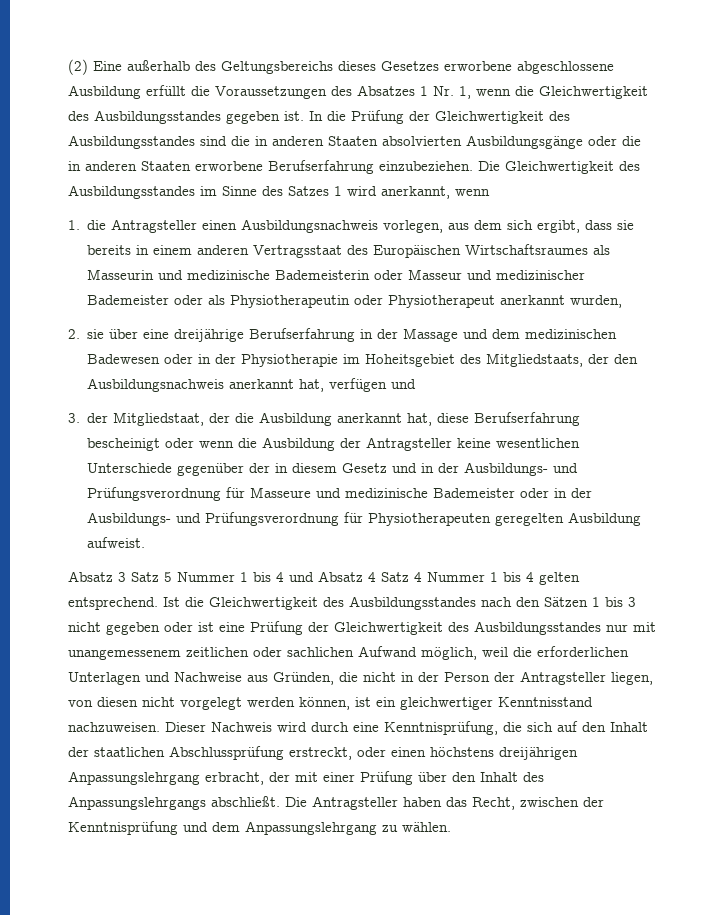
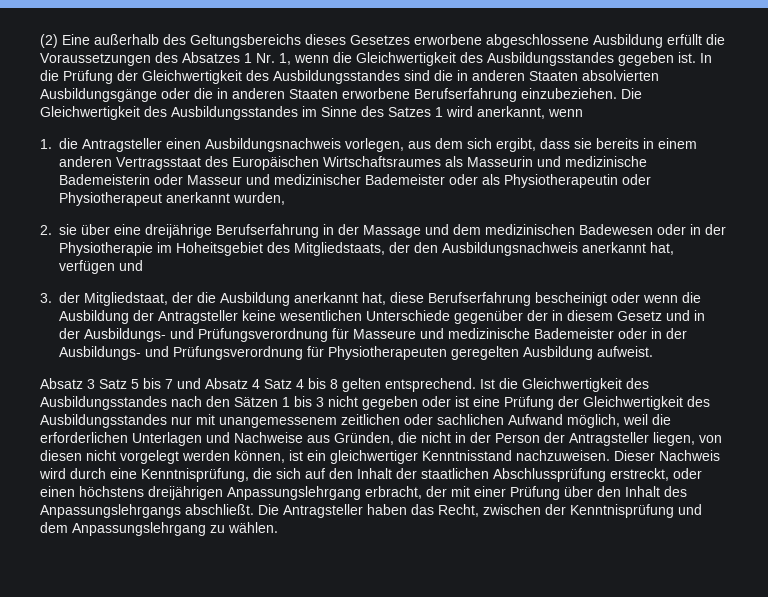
[177,572,284,582] Nummer 1 bis 4 -> [143,378,173,389] bis 7
[427,572,534,582] Nummer 1 bis 4 -> [308,378,338,389] bis 8

